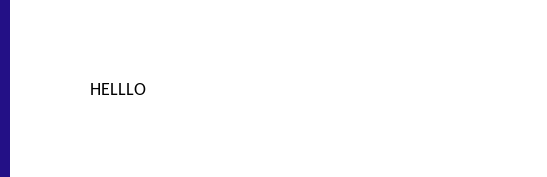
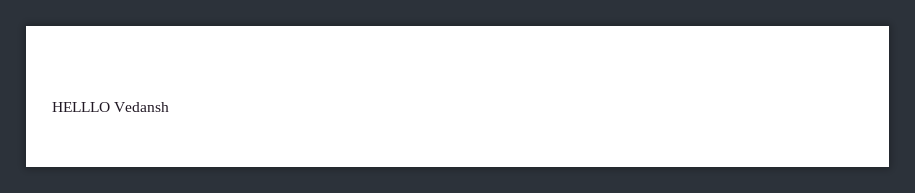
(146, 89) none -> [114,102,170,112] Vedansh

